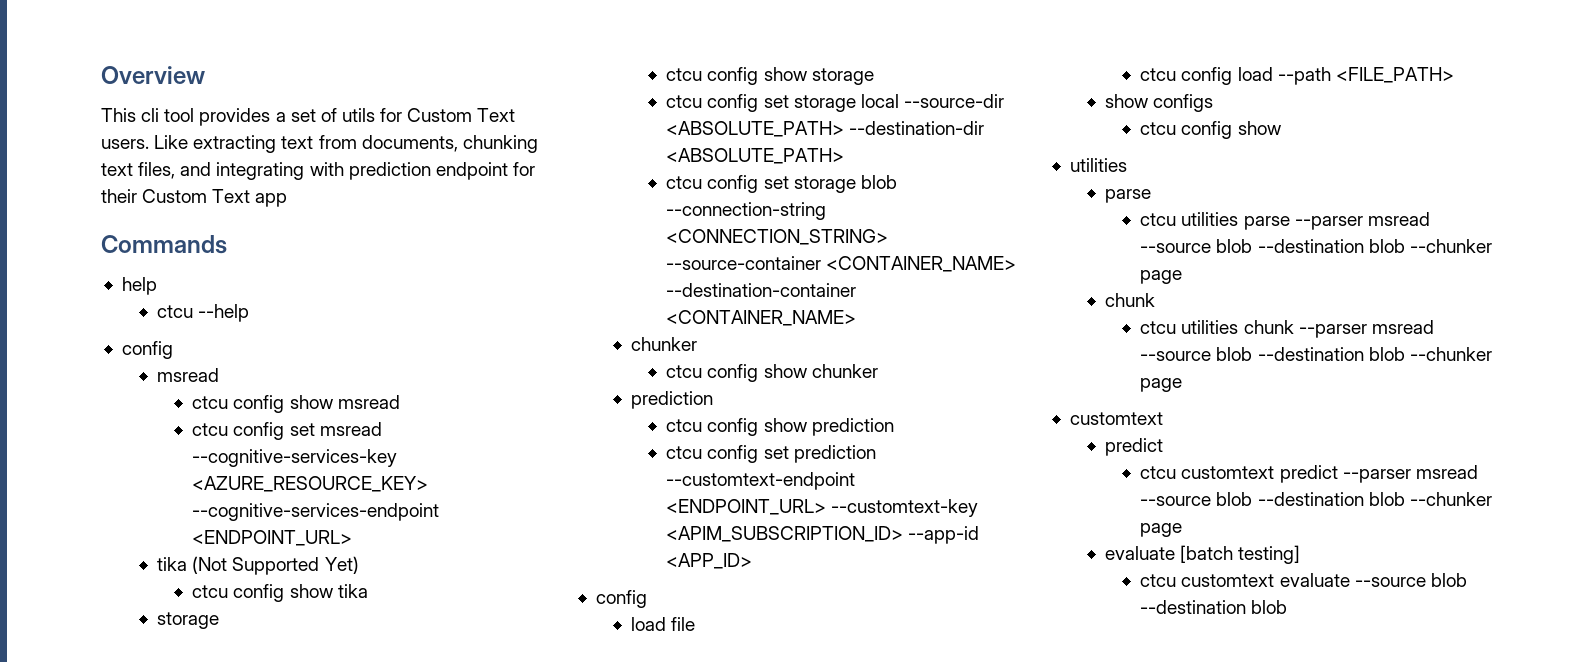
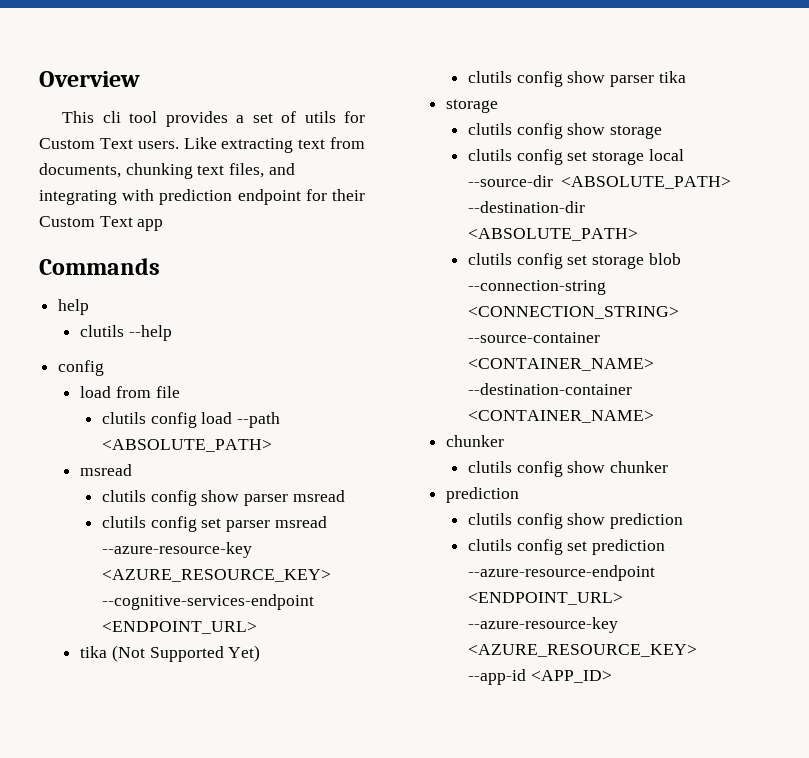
[157,305,194,318] ctcu -> [80,325,125,337] clutils
[157,368,220,382] [192,395,400,413] [192,422,382,440] [192,449,398,467] // msread // ctcu config show msread // ctcu config set msread --cognitive-services-key -> [80,386,180,398] [101,412,281,428] [101,439,272,452] [80,464,133,476] [101,490,345,506] [101,516,327,532] [101,542,252,558] // load from file // clutils config load --path <ABSOLUTE_PATH> // msread // clutils config show parser msread // clutils config set parser msread --azure-resource-key
[192,584,333,602] ctcu config show -> [467,71,655,87] clutils config show parser
[666,68,703,81] ctcu -> [467,123,512,135] clutils
[666,95,703,108] ctcu -> [467,149,512,161] clutils
[666,176,703,189] ctcu -> [467,253,512,265] clutils
[666,365,703,378] ctcu -> [467,461,512,473] clutils
[666,419,703,432] ctcu -> [467,513,512,525] clutils
[666,446,703,459] ctcu -> [467,539,512,551] clutils
[666,472,856,490] [666,499,979,517] [666,526,980,544] [666,553,753,569] [595,590,647,608] [631,617,696,631] [1140,67,1454,85] [1105,94,1214,112] [1140,121,1281,139] [1069,158,1127,172] [1105,189,1152,203] [1140,212,1430,230] [1140,239,1492,253] [1140,270,1183,284] [1105,293,1156,307] [1140,320,1434,338] [1140,347,1492,361] [1140,378,1183,392] [1069,412,1163,425] [1105,438,1164,456] [1140,465,1478,483] [1140,492,1492,506] [1140,523,1183,537] [1105,545,1301,564] [1140,573,1467,587] [1140,600,1288,614] --customtext-endpoint <ENDPOINT_URL> --customtext-key <APIM_SUBSCRIPTION_ID> --app-id <APP_ID> // config // load file // ctcu config load --path <FILE_PATH> // show configs // ctcu config show // utilities // parse // ctcu utilities parse --parser msread --source blob --destination blob --chunker page // chunk // ctcu utilities chunk --parser msread --source blob --destination blob --chunker page // customtext // predict // ctcu customtext predict --parser msread --source blob --destination blob --chunker page // evaluate [batch testing] // ctcu customtext evaluate --source blob --destination blob -> [467,565,655,581] [467,592,623,605] [467,617,618,633] [467,644,697,657] [467,669,612,685] --azure-resource-endpoint <ENDPOINT_URL> --azure-resource-key <AZURE_RESOURCE_KEY> --app-id <APP_ID>

